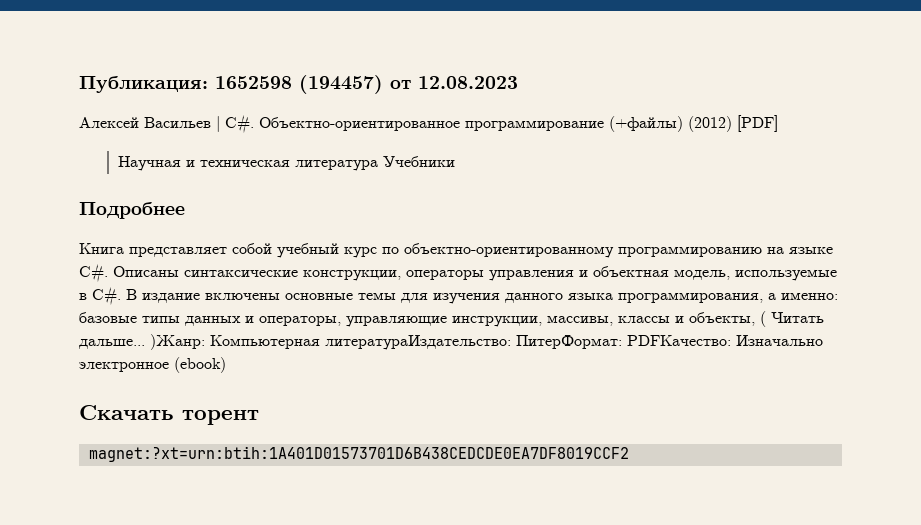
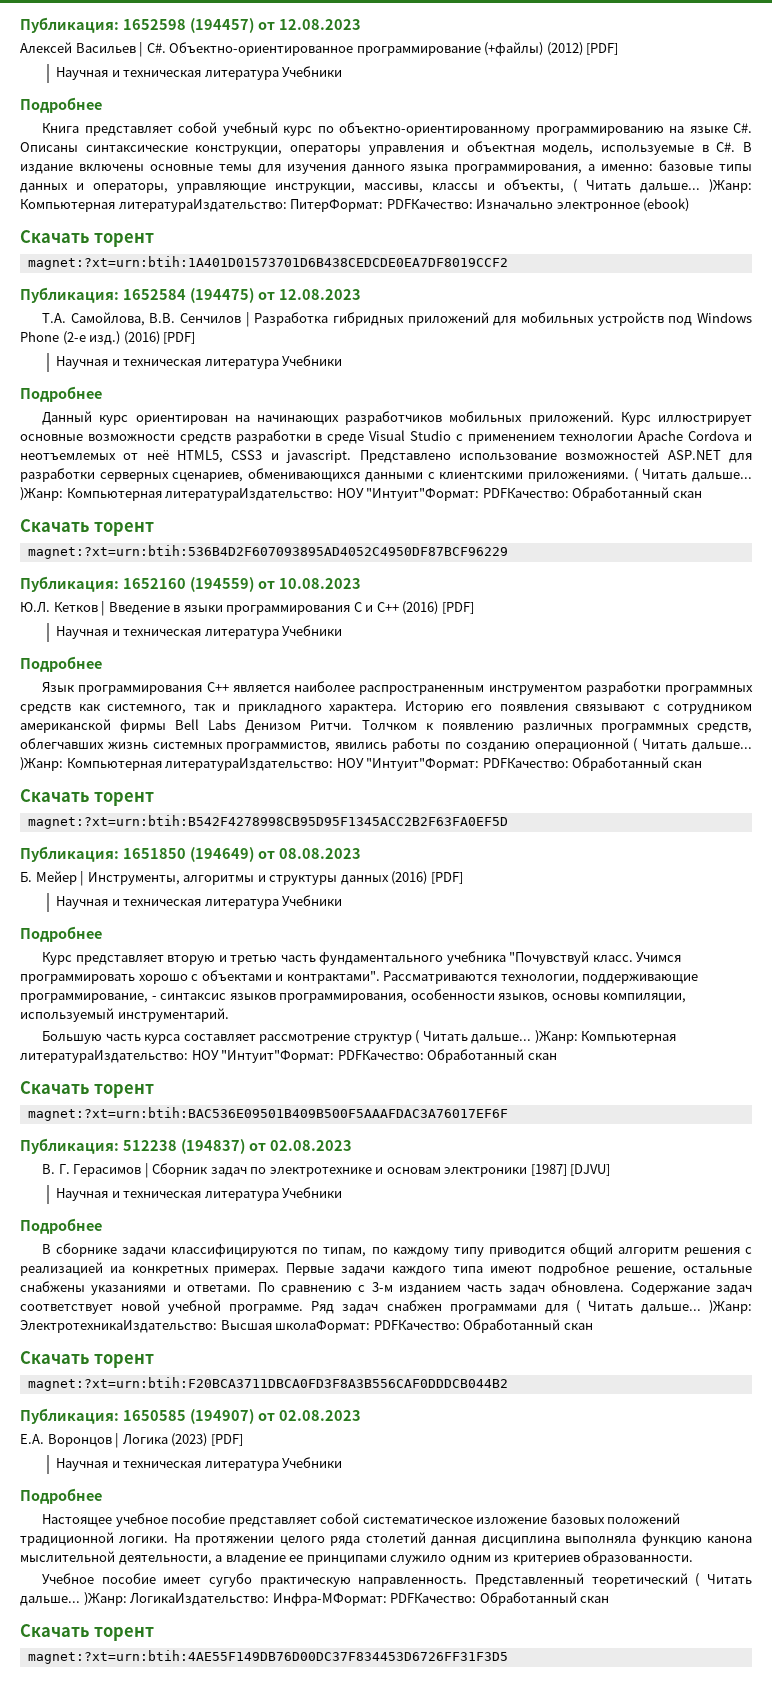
(629, 454) none -> [20,287,361,303] [42,312,752,327] [20,331,196,345] [56,355,343,369] [20,386,102,402] [42,411,752,425] [20,430,752,444] [20,449,753,463] [20,468,752,482] [20,487,702,501] [20,519,155,536] [27,545,508,559] [20,576,361,592] [20,601,474,616] [56,625,343,639] [20,656,102,672] [42,681,753,695] [20,701,752,714] [20,719,752,733] [20,738,753,752] [20,757,702,771] [20,789,155,806] [27,815,508,829] [20,846,361,862] [20,871,463,886] [56,895,343,909] [20,926,102,942] [42,951,682,965] [20,970,699,984] [20,989,687,1003] [20,1008,229,1022] [42,1030,677,1044] [20,1049,557,1063] [20,1081,155,1098] [27,1107,508,1121] [20,1138,352,1154] [42,1163,611,1178] [56,1187,343,1201] [20,1218,102,1234] [42,1243,752,1257] [20,1262,753,1276] [20,1281,752,1295] [20,1300,753,1314] [20,1319,593,1333] [20,1351,155,1368] [27,1377,508,1391] [20,1408,361,1424] [20,1433,243,1448] [56,1457,343,1471] [20,1488,102,1504] [42,1513,681,1527] [20,1532,752,1546] [20,1551,694,1565] [42,1573,752,1587] [20,1592,610,1606] [20,1624,155,1641] [27,1650,508,1664] // Публикация: 1652584 (194475) от 12.08.2023 // Т.А. Самойлова, В.В. Сенчилов | Разработка гибридных приложений для мобильных устройств под Windows Phone (2-е изд.) (2016) [PDF] // Научная и техническая литература Учебники // Подробнее // Данный курс ориентирован на начинающих разработчиков мобильных приложений. Курс иллюстрирует основные возможности средств разработки в среде Visual Studio с применением технологии Apache Cordova и неотъемлемых от неё HTML5, CSS3 и jаvascript. Представлено использование возможностей ASP.NET для разработки серверных сценариев, обменивающихся данными с клиентскими приложениями. ( Читать дальше... )Жанр: Компьютерная литератураИздательство: НОУ "Интуит"Формат: PDFКачество: Обработанный скан // Скачать торент // magnet:?xt=urn:btih:536B4D2F607093895AD4052C4950DF87BCF96229 // Публикация: 1652160 (194559) от 10.08.2023 // Ю.Л. Кетков | Введение в языки программирования C и C++ (2016) [PDF] // Научная и техническая литература Учебники // Подробнее // Язык программирования С++ является наиболее распространенным инструментом разработки программных средств как системного, так и прикладного характера. Историю его появления связывают с сотрудником американской фирмы Bell Labs Денизом Ритчи. Толчком к появлению различных программных средств, облегчавших жизнь системных программистов, явились работы по созданию операционной ( Читать дальше... )Жанр: Компьютерная литератураИздательство: НОУ "Интуит"Формат: PDFКачество: Обработанный скан // Скачать торент // magnet:?xt=urn:btih:B542F4278998CB95D95F1345ACC2B2F63FA0EF5D // Публикация: 1651850 (194649) от 08.08.2023 // Б. Мейер | Инструменты, алгоритмы и структуры данных (2016) [PDF] // Научная и техническая литература Учебники // Подробнее // Курс представляет вторую и третью часть фундаментального учебника "Почувствуй класс. Учимся программировать хорошо с объектами и контрактами". Рассматриваются технологии, поддерживающие программирование, - синтаксис языков программирования, особенности языков, основы компиляции, используемый инструментарий. // Большую часть курса составляет рассмотрение структур ( Читать дальше... )Жанр: Компьютерная литератураИздательство: НОУ "Интуит"Формат: PDFКачество: Обработанный скан // Скачать торент // magnet:?xt=urn:btih:BAC536E09501B409B500F5AAAFDAC3A76017EF6F // Публикация: 512238 (194837) от 02.08.2023 // В. Г. Герасимов | Сборник задач по электротехнике и основам электроники [1987] [DJVU] // Научная и техническая литература Учебники // Подробнее // В сборнике задачи классифицируются по типам, по каждому типу приводится общий алгоритм решения с реализацией иа конкретных примерах. Первые задачи каждого типа имеют подробное решение, остальные снабжены указаниями и ответами. По сравнению с 3-м изданием часть задач обновлена. Содержание задач соответствует новой учебной программе. Ряд задач снабжен программами для ( Читать дальше... )Жанр: ЭлектротехникаИздательство: Высшая школаФормат: PDFКачество: Обработанный скан // Скачать торент // magnet:?xt=urn:btih:F20BCA3711DBCA0FD3F8A3B556CAF0DDDCB044B2 // Публикация: 1650585 (194907) от 02.08.2023 // Е.А. Воронцов | Логика (2023) [PDF] // Научная и техническая литература Учебники // Подробнее // Настоящее учебное пособие представляет собой систематическое изложение базовых положений традиционной логики. На протяжении целого ряда столетий данная дисциплина выполняла функцию канона мыслительной деятельности, а владение ее принципами служило одним из критериев образованности. // Учебное пособие имеет сугубо практическую направленность. Представленный теоретический ( Читать дальше... )Жанр: ЛогикаИздательство: Инфра-МФормат: PDFКачество: Обработанный скан // Скачать торент // magnet:?xt=urn:btih:4AE55F149DB76D00DC37F834453D6726FF31F3D5

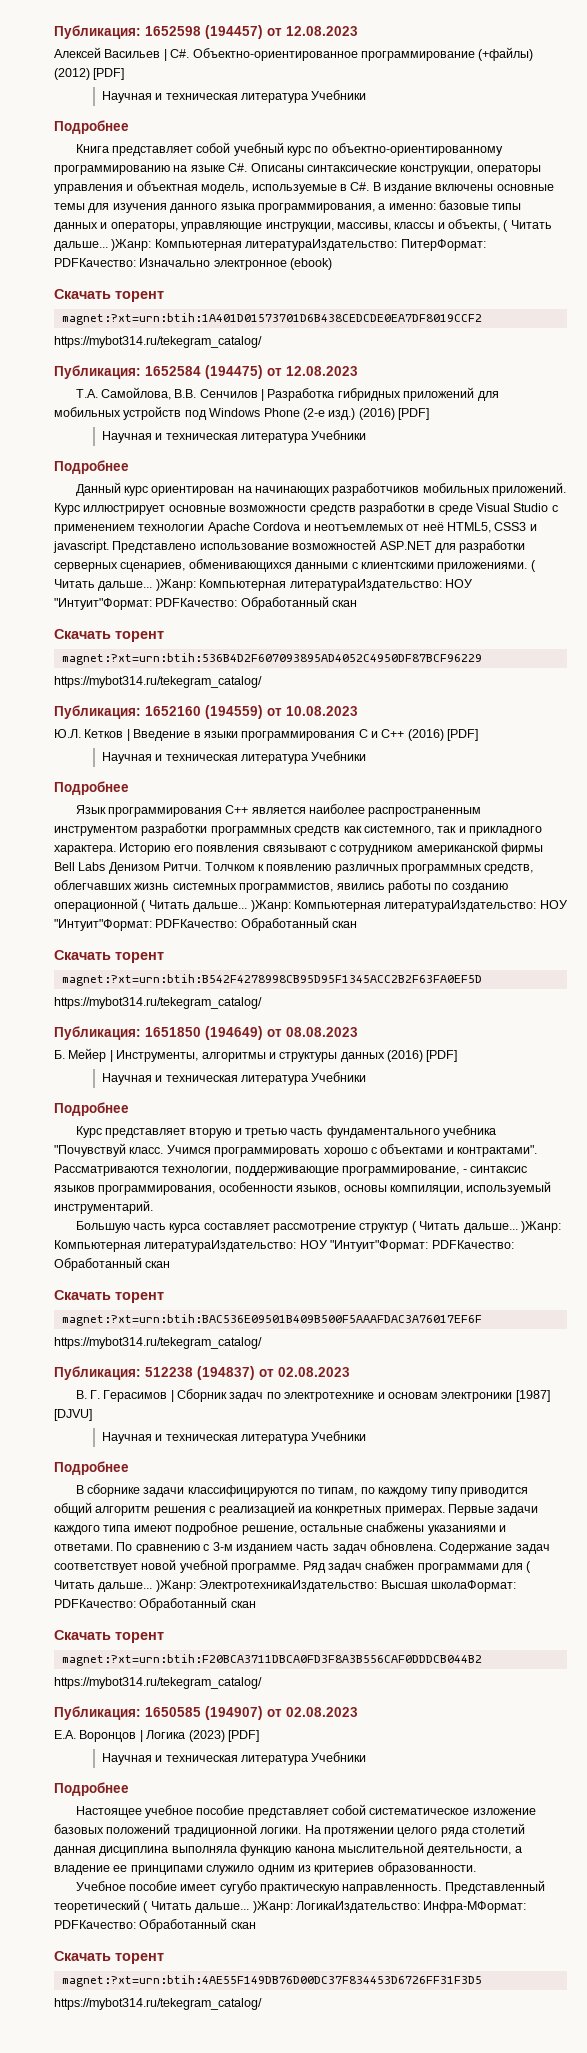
(508, 263) none -> [54,336,262,348] // https://mybot314.ru/tekegram_catalog/
(508, 552) none -> [54,676,262,688] // https://mybot314.ru/tekegram_catalog/
(508, 822) none -> [54,997,262,1009] // https://mybot314.ru/tekegram_catalog/
(508, 1114) none -> [54,1337,262,1349] // https://mybot314.ru/tekegram_catalog/
(508, 1384) none -> [54,1677,262,1689] // https://mybot314.ru/tekegram_catalog/
(508, 1657) none -> [54,1998,262,2010] // https://mybot314.ru/tekegram_catalog/

